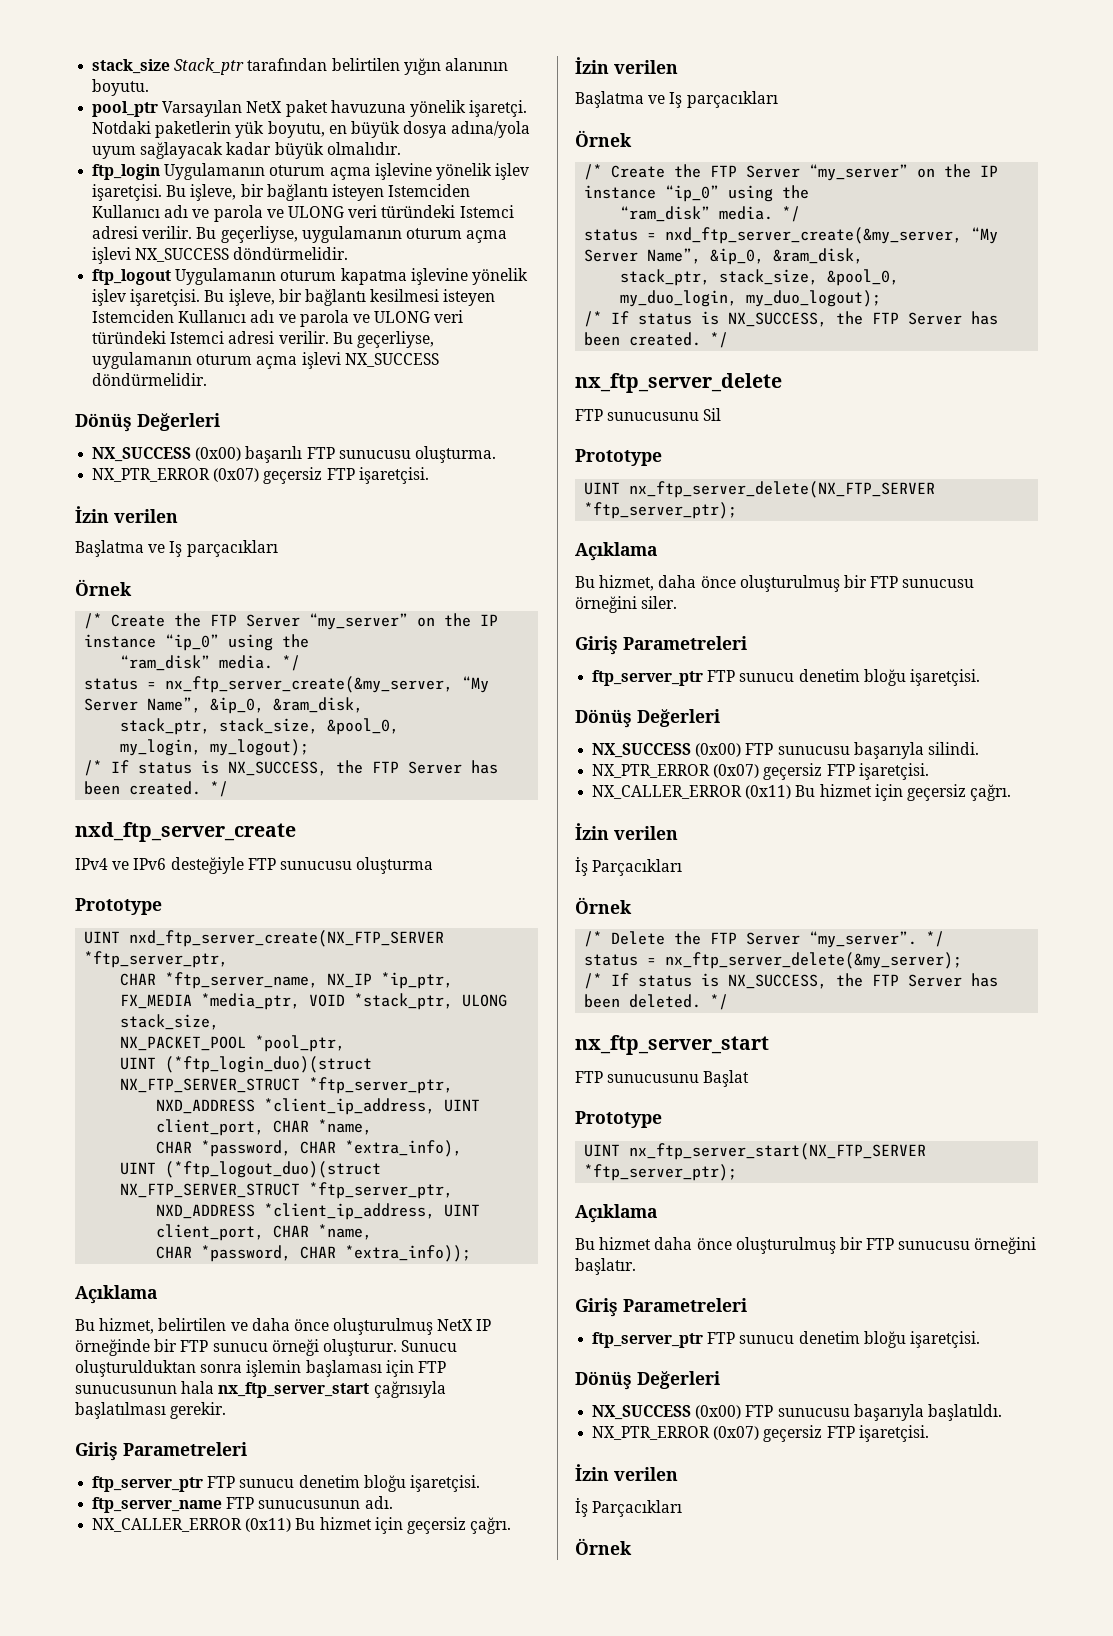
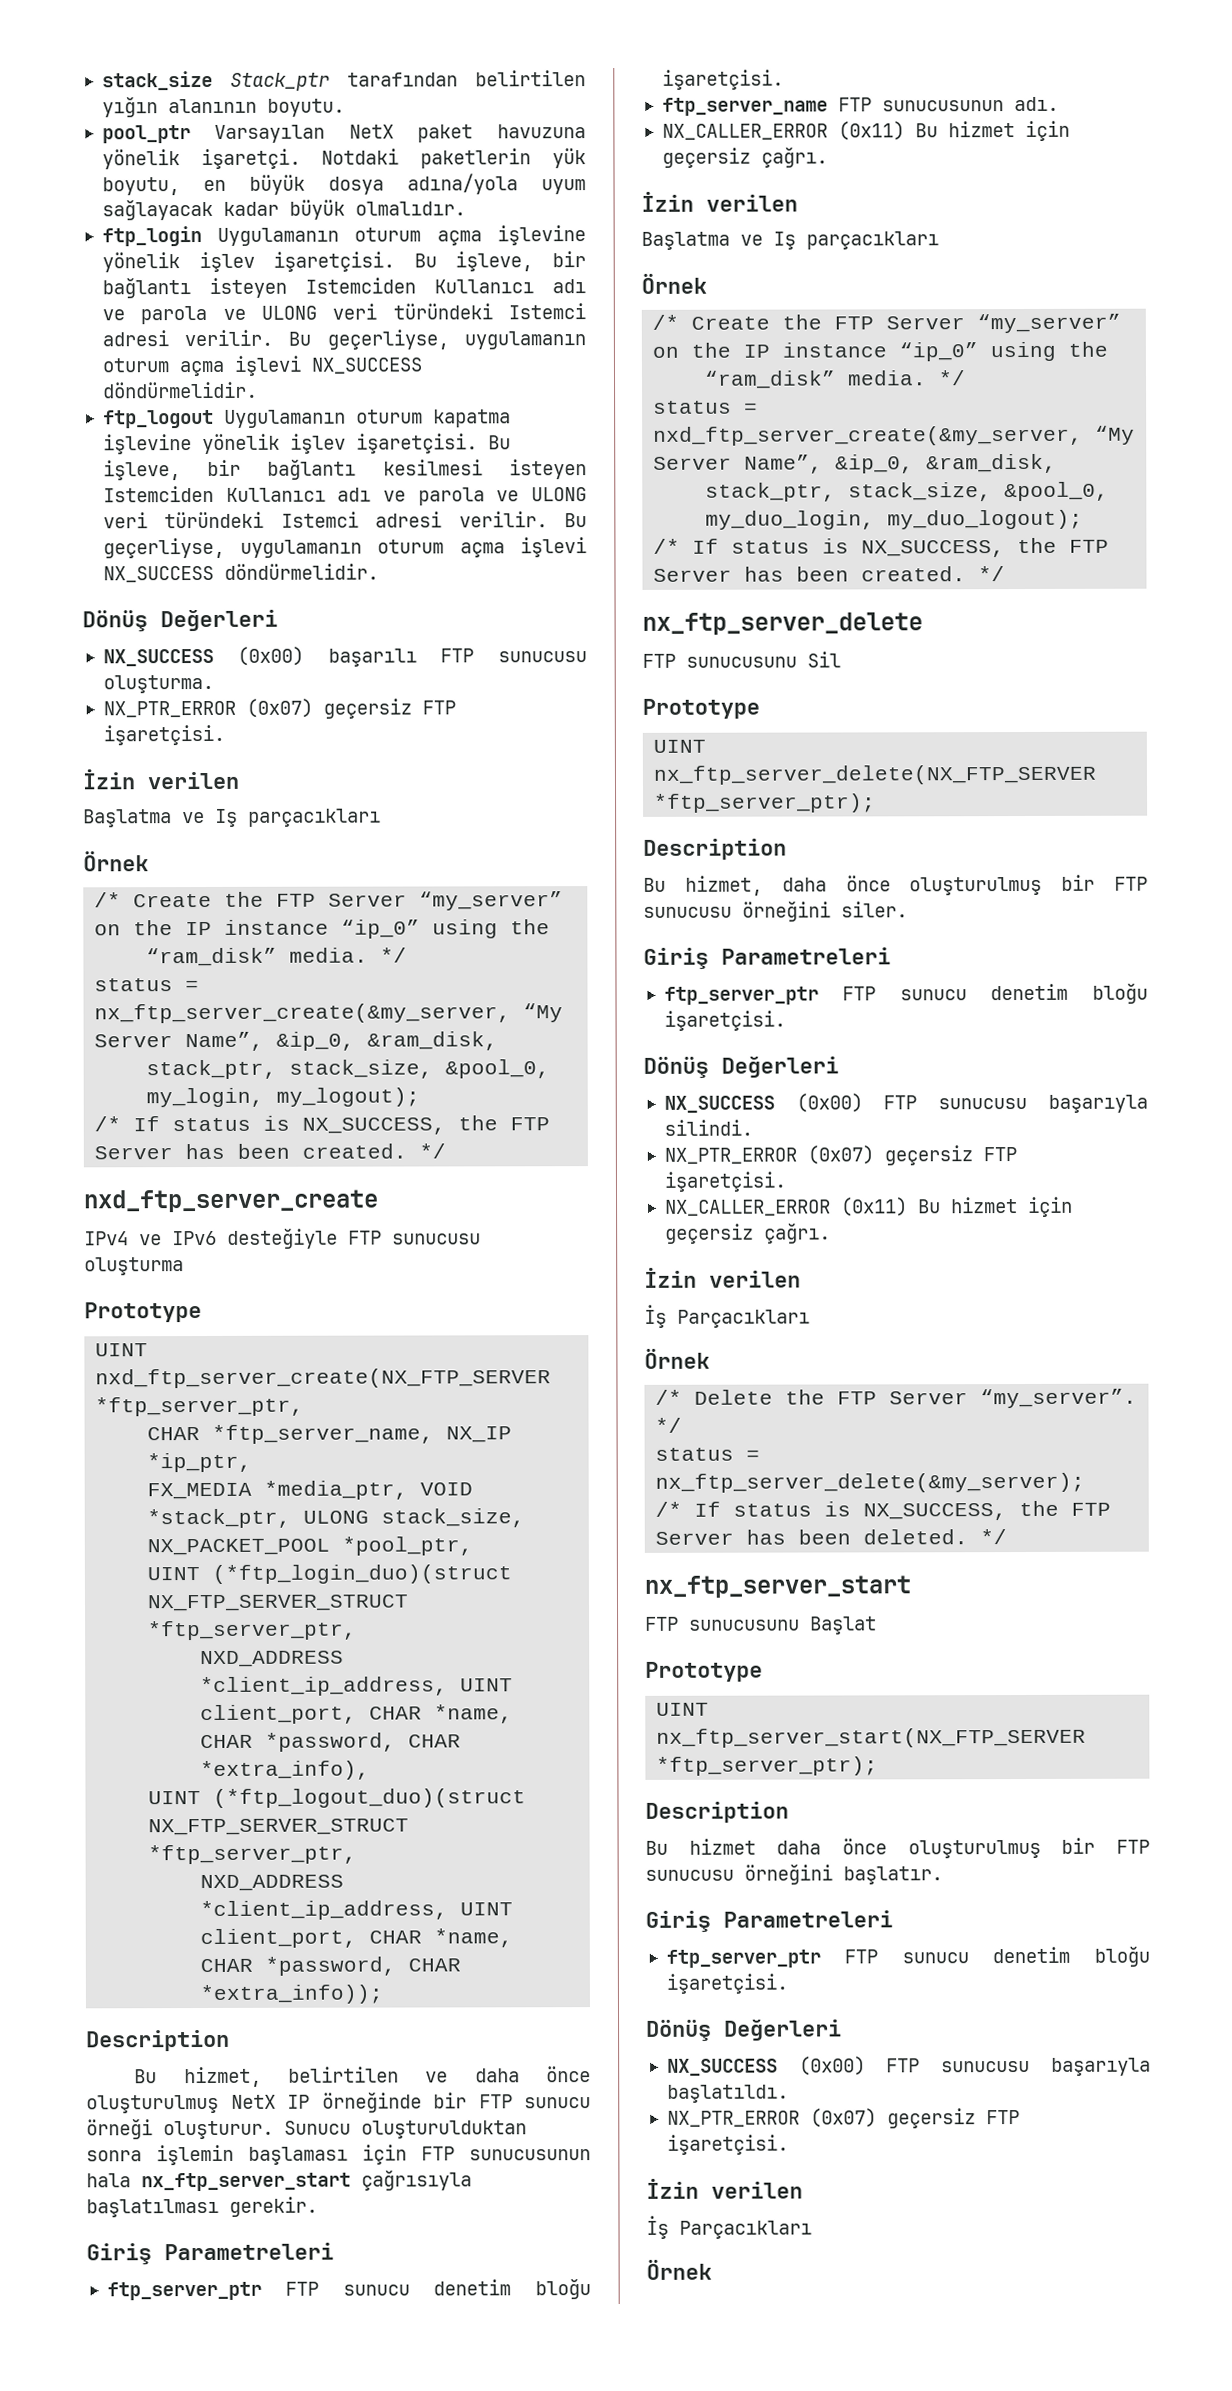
[75,1285,157,1304] Açıklama -> [86,2029,230,2052] Description
[575,542,657,561] Açıklama -> [643,838,787,860] Description
[575,1204,657,1223] Açıklama -> [645,1801,789,1823] Description

